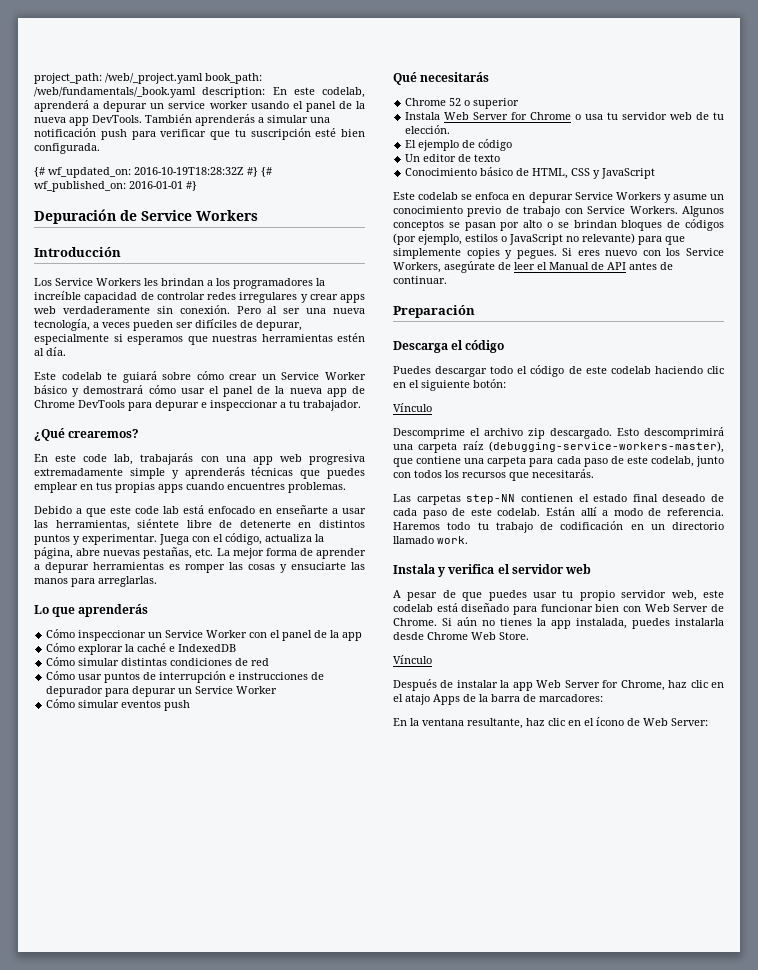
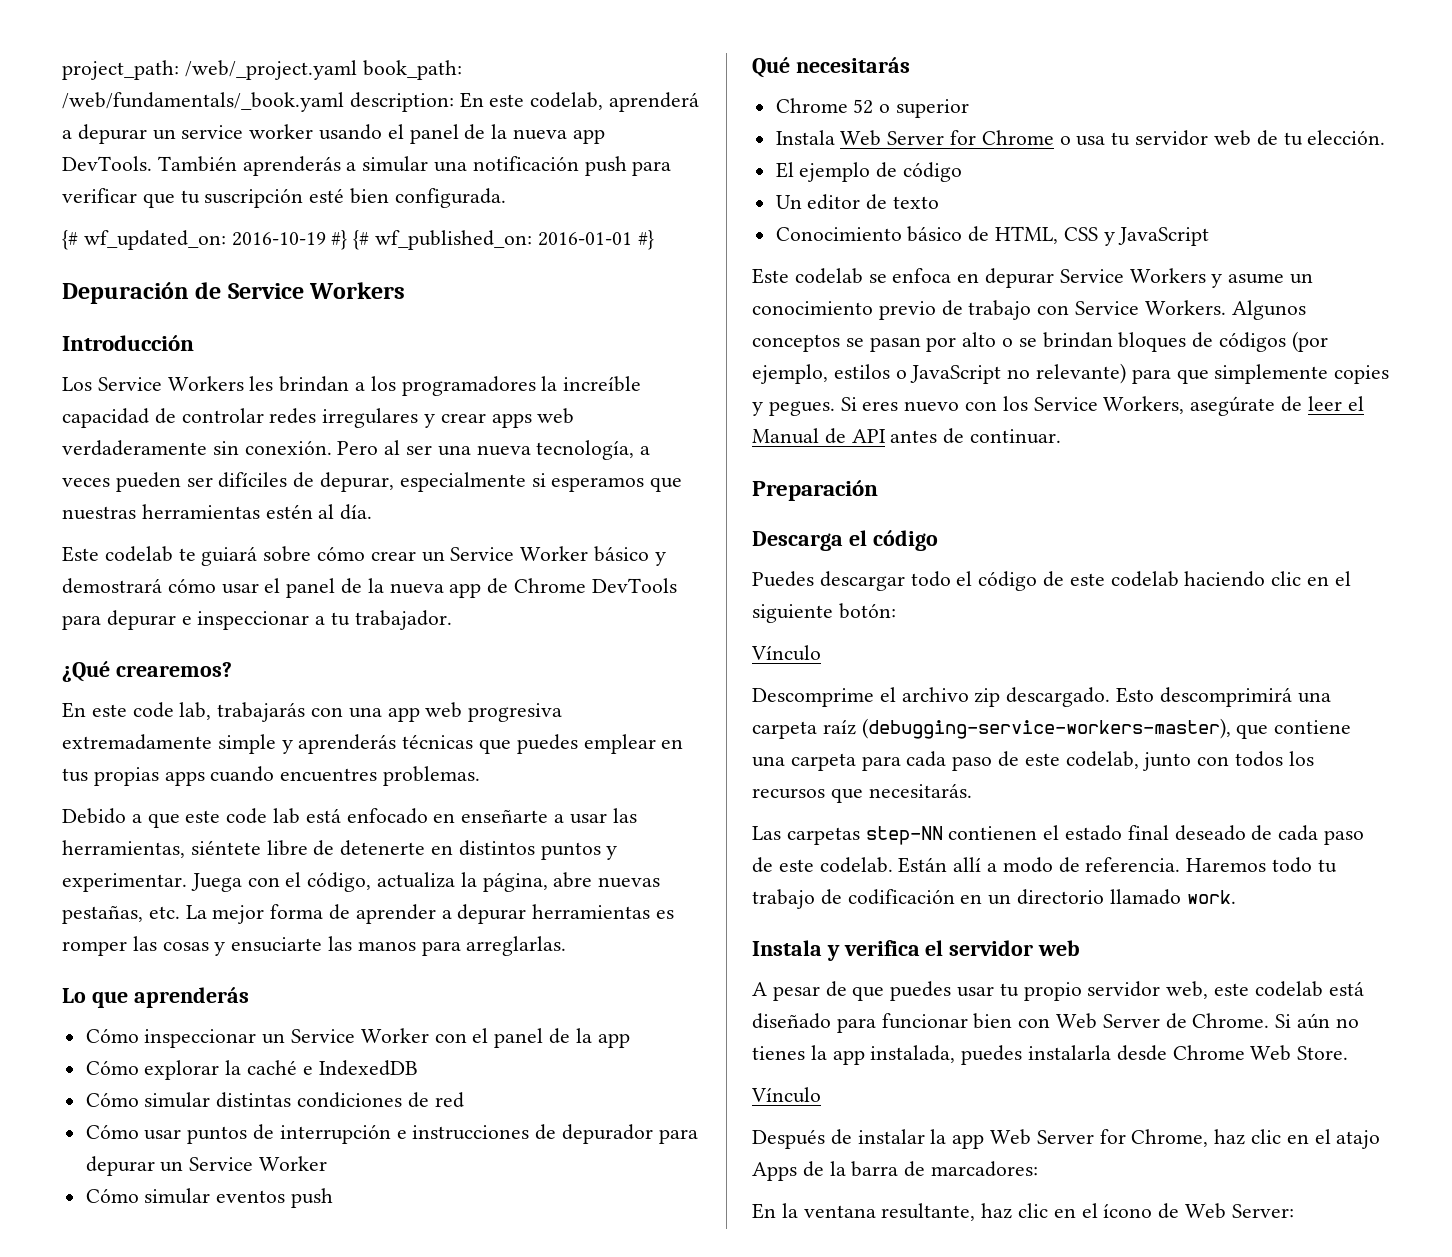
[134,167,244,175] 2016-10-19T18:28:32Z -> [231,232,326,246] 2016-10-19

